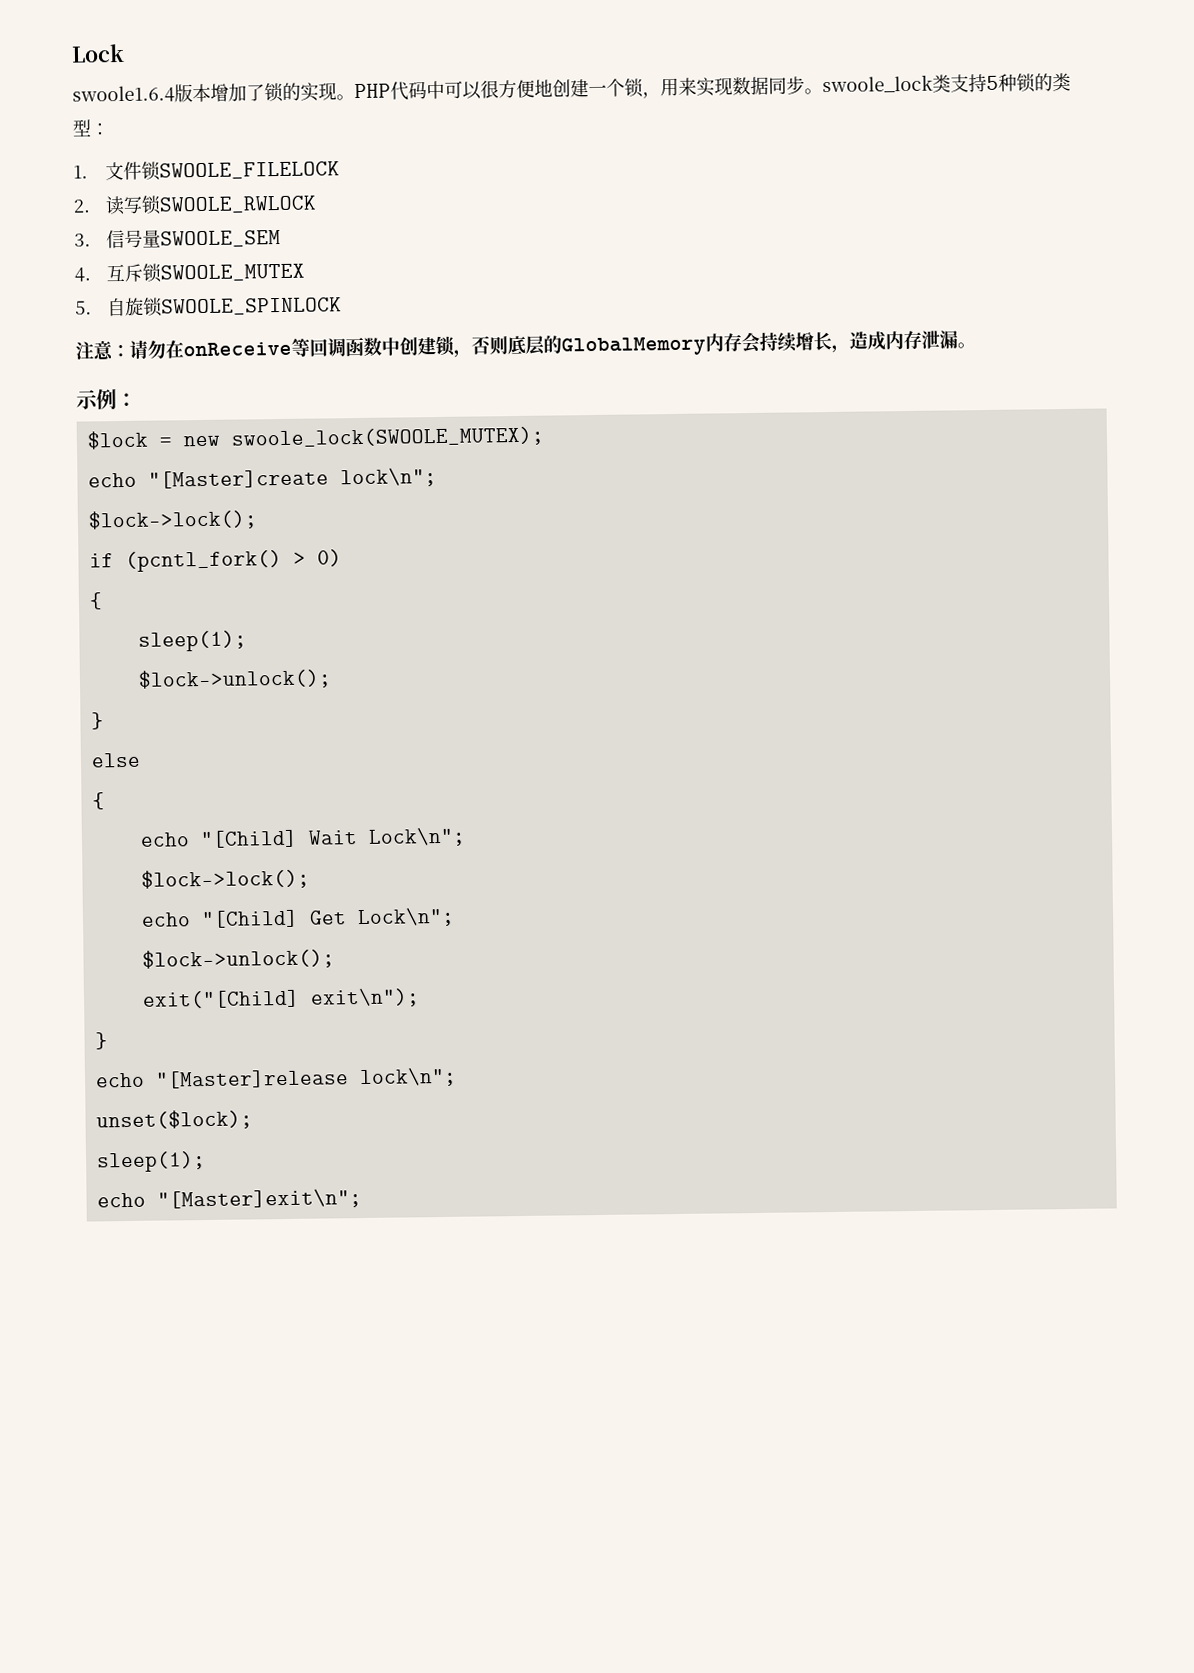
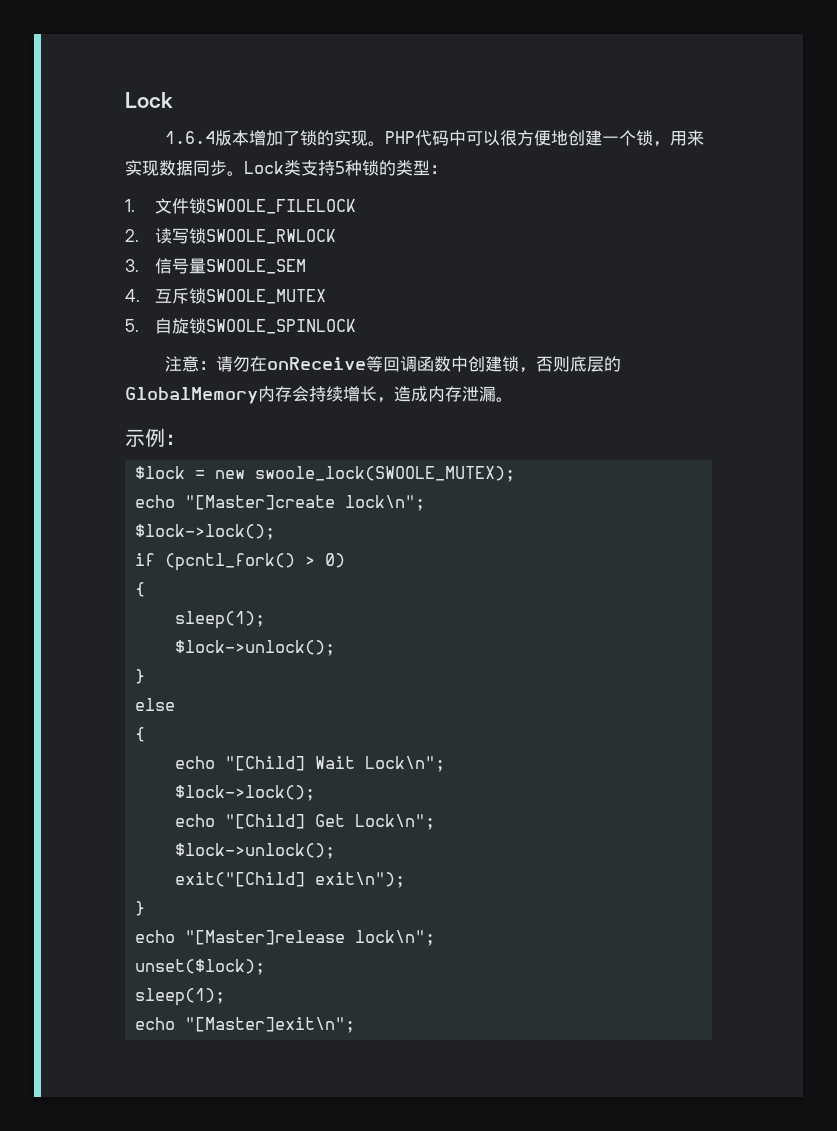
[72,85,175,103] swoole1.6.4 -> [165,131,216,144] 1.6.4
[822,74,933,94] swoole_lock -> [244,161,284,174] Lock

